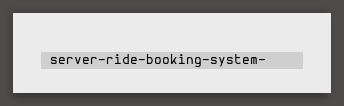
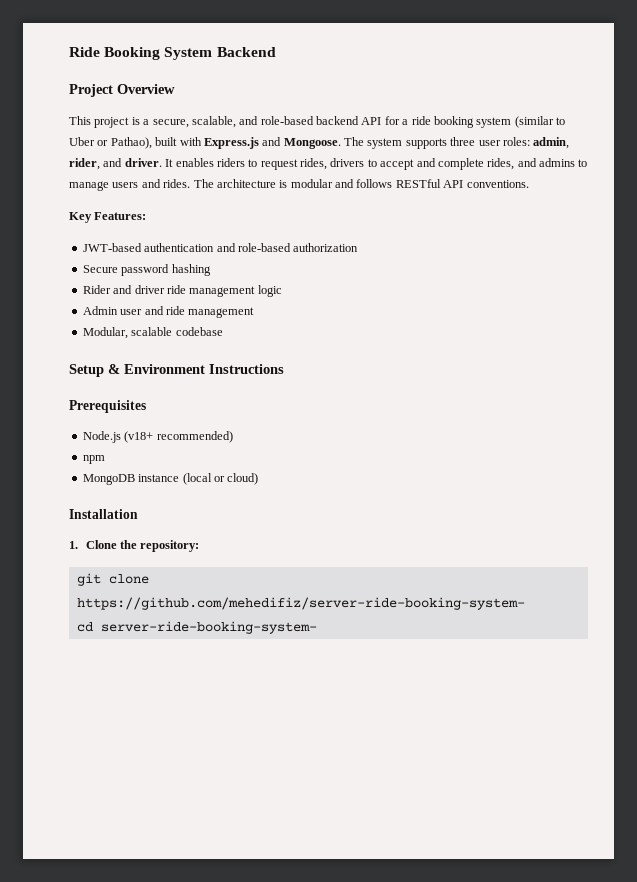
(49, 61) none -> [69,47,276,60] [69,84,175,97] [69,116,565,128] [69,137,570,149] [69,158,588,170] [69,179,529,191] [69,212,147,223] [82,243,359,252] [82,264,211,276] [82,285,282,297] [82,306,255,318] [82,327,223,339] [69,364,284,377] [69,400,146,413] [82,431,233,443] [82,455,105,464] [82,473,259,485] [69,509,138,519] [69,540,200,552] [76,573,149,586] [76,597,525,610] [76,622,93,632] Ride Booking System Backend // Project Overview // This project is a secure, scalable, and role-based backend API for a ride booking system (similar to Uber or Pathao), built with Express.js and Mongoose. The system supports three user roles: admin, rider, and driver. It enables riders to request rides, drivers to accept and complete rides, and admins to manage users and rides. The architecture is modular and follows RESTful API conventions. // Key Features: // JWT-based authentication and role-based authorization // Secure password hashing // Rider and driver ride management logic // Admin user and ride management // Modular, scalable codebase // Setup & Environment Instructions // Prerequisites // Node.js (v18+ recommended) // npm // MongoDB instance (local or cloud) // Installation // 1. Clone the repository: // git clone https://github.com/mehedifiz/server-ride-booking-system- // cd

